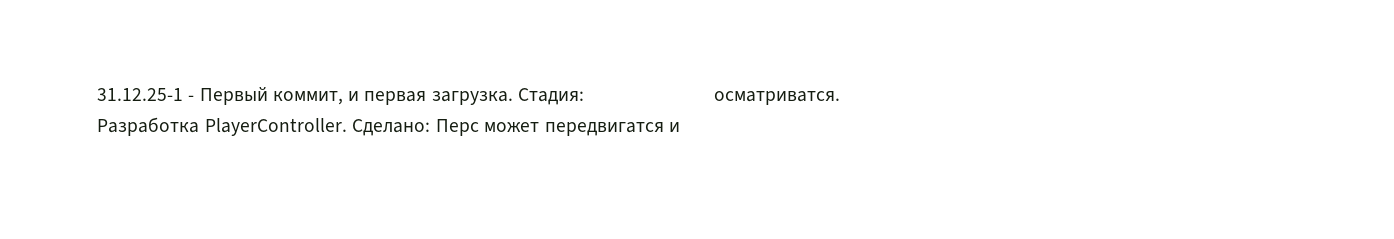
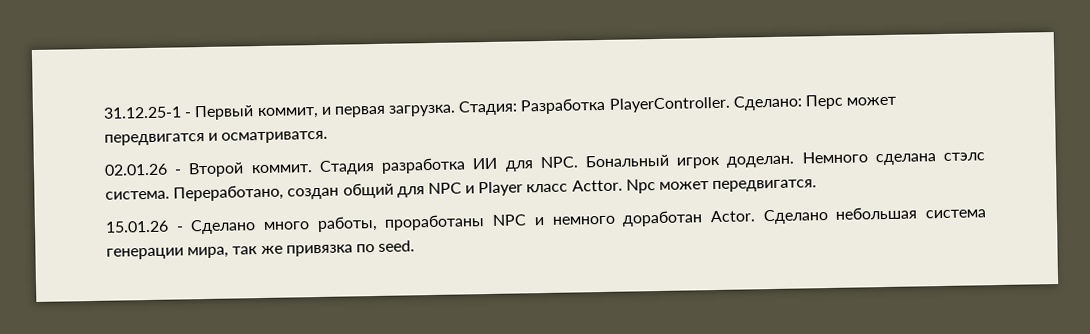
(840, 98) none -> [104,151,985,178] [105,179,818,202] [105,206,987,235] [106,240,416,260] // 02.01.26 - Второй коммит. Стадия разработка ИИ для NPC. Бональный игрок доделан. Немного сделана стэлс система. Переработано, создан общий для NPC и Player класс Acttor. Npc может передвигатся. // 15.01.26 - Сделано много работы, проработаны NPC и немного доработан Actor. Сделано небольшая система генерации мира, так же привязка по seed.

